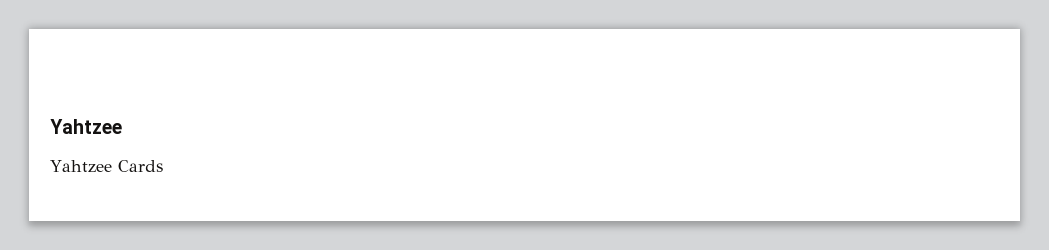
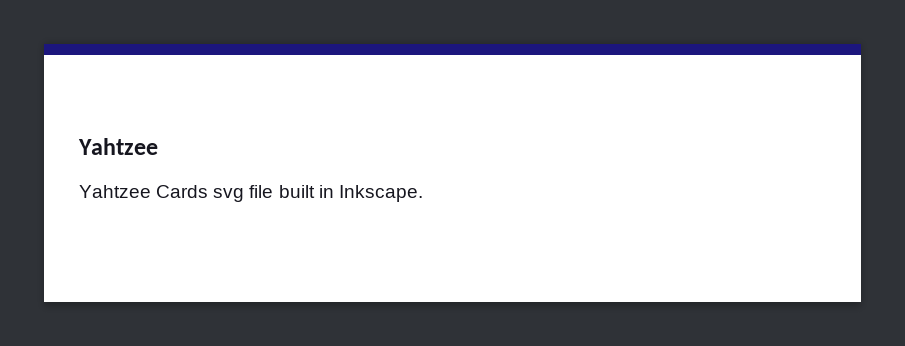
(163, 166) none -> [213,185,423,202] svg file built in Inkscape.

